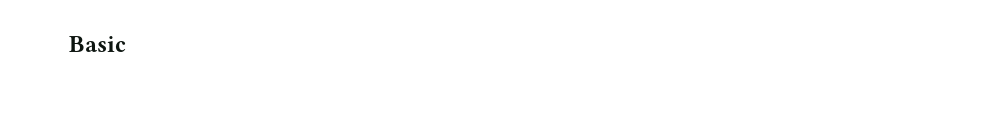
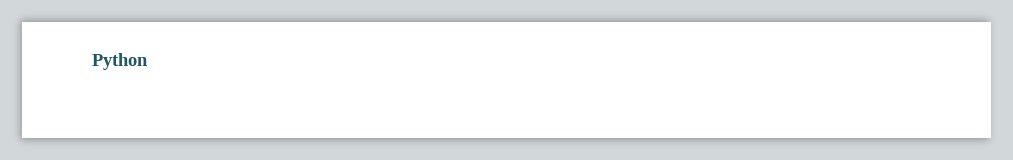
[69,36,126,52] Basic -> [92,53,148,70] Python

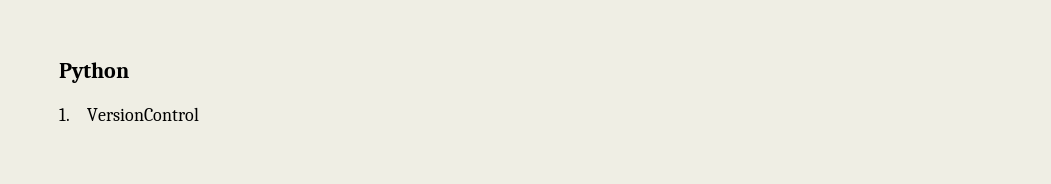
(148, 61) none -> [59,107,200,121] // 1. VersionControl

